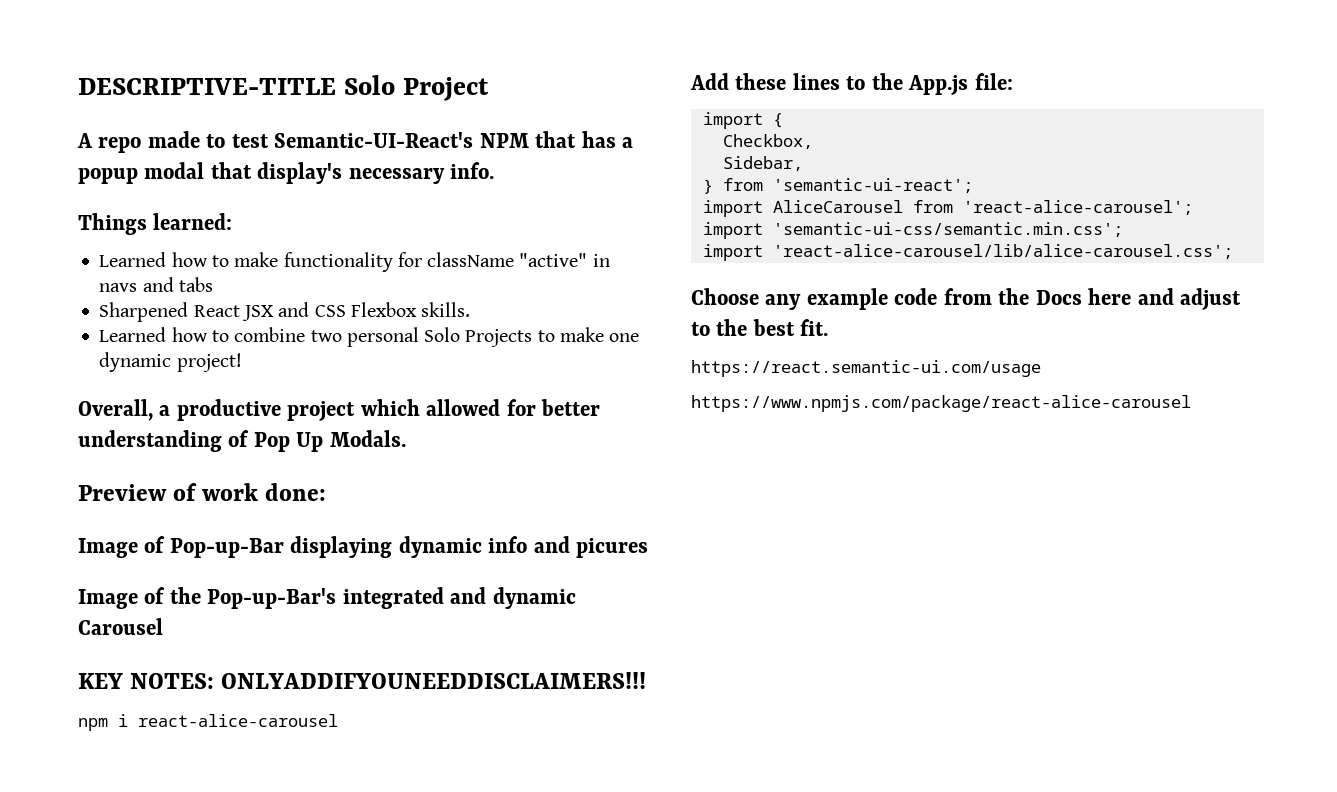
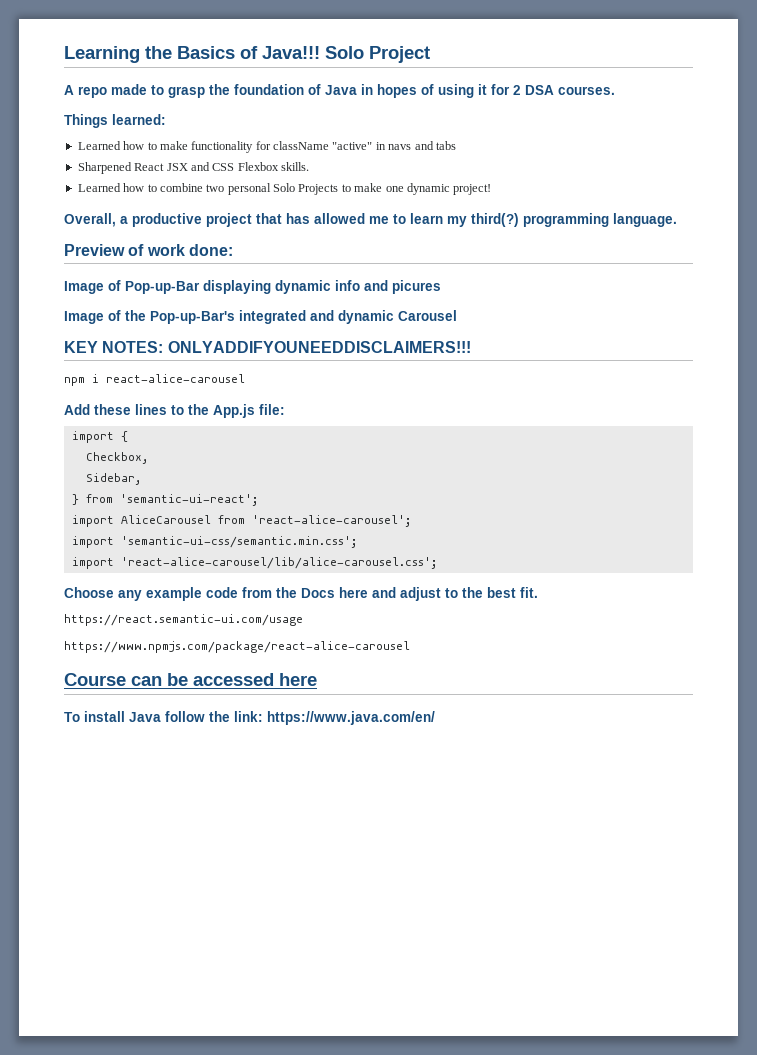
[78,78,336,95] DESCRIPTIVE-TITLE -> [64,46,320,63] Learning the Basics of Java!!!
[231,131,634,148] [78,162,495,184] test Semantic-UI-React's NPM that has a popup modal that display's necessary info. -> [168,84,615,98] grasp the foundation of Java in hopes of using it for 2 DSA courses.
[360,399,601,416] [78,430,406,452] which allowed for better understanding of Pop Up Modals. -> [256,213,677,227] that has allowed me to learn my third(?) programming language.
(1191, 403) none -> [64,673,317,686] [64,711,435,725] // Course can be accessed here // To install Java follow the link: https://www.java.com/en/

